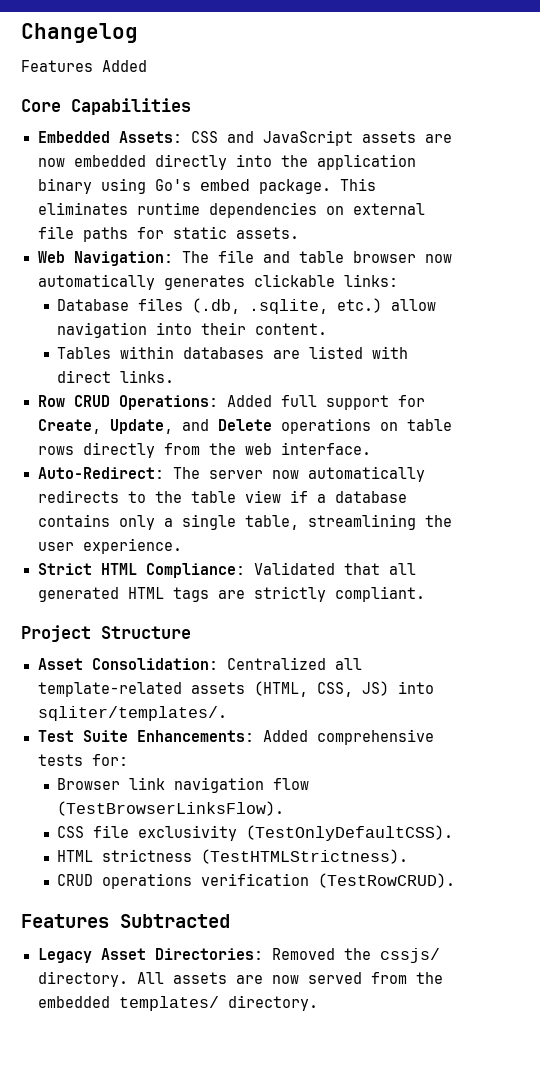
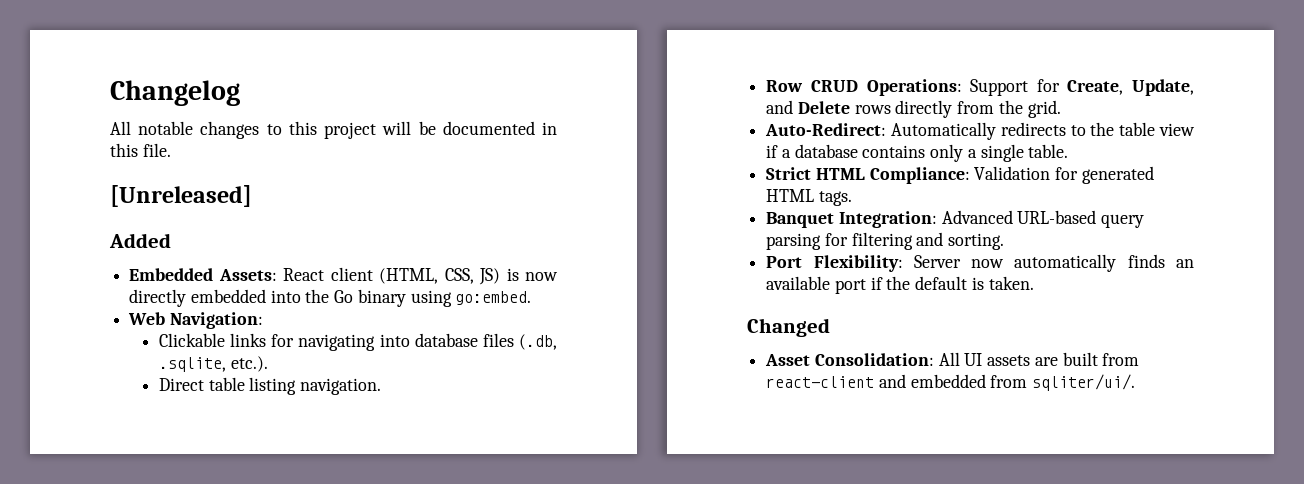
[21,60,147,72] [21,98,191,115] Features Added // Core Capabilities -> [110,121,557,139] [110,143,171,157] [110,185,252,207] [109,233,171,248] All notable changes to this project will be documented in this file. // [Unreleased] // Added
[190,130,452,146] [37,154,227,170] CSS and JavaScript assets are now embedded directly -> [283,267,558,285] [129,289,266,307] React client (HTML, CSS, JS) is now directly embedded
[316,154,416,170] application -> [334,290,354,303] Go
[154,178,376,194] [37,202,425,218] [37,226,299,242] [37,250,452,266] [37,274,398,290] [57,298,437,314] [57,322,328,338] [57,346,409,359] [57,370,175,383] Go's embed package. This eliminates runtime dependencies on external file paths for static assets. // Web Navigation: The file and table browser now automatically generates clickable links: // Database files (.db, .sqlite, etc.) allow navigation into their content. // Tables within databases are listed with direct links. -> [455,291,532,305] [128,312,263,329] [158,333,558,351] [158,356,268,372] [158,377,382,395] go:embed. // Web Navigation: // Clickable links for navigating into database files (.db, .sqlite, etc.). // Direct table listing navigation.
[226,395,389,410] Added full support -> [970,79,1029,96] Support
[280,418,452,434] operations on table -> (850, 107) none
[244,442,371,455] web interface. -> [1027,100,1061,118] grid.
[172,466,425,482] The server now automatically -> [891,122,997,140] Automatically
[244,514,452,530] [37,538,182,554] [37,562,416,578] [37,586,425,602] [21,625,191,642] [37,657,362,670] [37,681,434,697] [37,706,227,721] [37,729,434,745] [37,754,128,766] [57,777,310,793] [57,801,285,816] [57,825,454,841] [57,849,409,864] [57,873,456,889] [21,914,230,928] [37,948,440,963] [37,971,443,987] [37,995,318,1011] table, streamlining the user experience. // Strict HTML Compliance: Validated that all generated HTML tags are strictly compliant. // Project Structure // Asset Consolidation: Centralized all template-related assets (HTML, CSS, JS) into sqliter/templates/. // Test Suite Enhancements: Added comprehensive tests for: // Browser link navigation flow (TestBrowserLinksFlow). // CSS file exclusivity (TestOnlyDefaultCSS). // HTML strictness (TestHTMLStrictness). // CRUD operations verification (TestRowCRUD). // Features Subtracted // Legacy Asset Directories: Removed the cssjs/ directory. All assets are now served from the embedded templates/ directory. -> [1028,144,1069,158] [766,166,1154,184] [766,189,852,206] [766,210,1145,228] [766,232,1005,250] [766,254,1194,272] [766,276,1034,294] [747,318,830,337] [765,352,1140,366] [766,374,1136,391] table. // Strict HTML Compliance: Validation for generated HTML tags. // Banquet Integration: Advanced URL-based query parsing for filtering and sorting. // Port Flexibility: Server now automatically finds an available port if the default is taken. // Changed // Asset Consolidation: All UI assets are built from react-client and embedded from sqliter/ui/.

